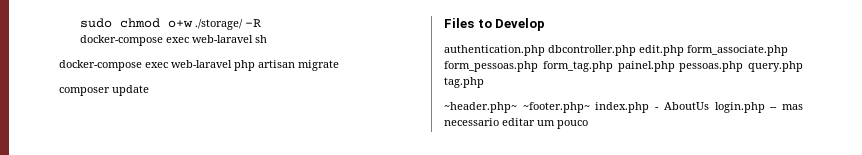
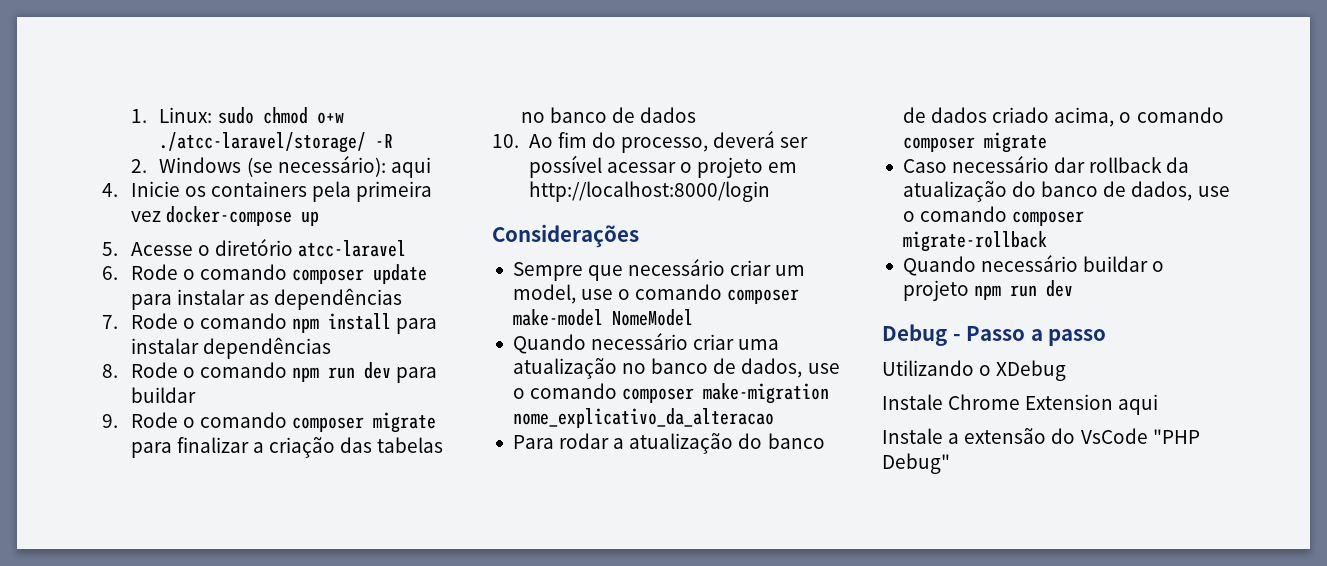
(79, 23) none -> [130,107,213,123] 1. Linux:
[194,19,243,30] ./storage/ -> [159,132,367,153] ./atcc-laravel/storage/
[79,35,267,46] [59,60,339,71] [59,85,149,96] [444,18,546,31] [444,45,788,56] [444,61,803,72] [444,77,484,88] [444,102,803,113] [444,118,588,129] docker-compose exec web-laravel sh // docker-compose exec web-laravel php artisan migrate // composer update // Files to Develop // authentication.php dbcontroller.php edit.php form_associate.php form_pessoas.php form_tag.php painel.php pessoas.php query.php tag.php // ~header.php~ ~footer.php~ index.php - AboutUs login.php -- mas necessario editar um pouco -> [130,156,431,178] [102,181,433,202] [130,206,319,226] [102,239,407,257] [102,264,428,284] [130,288,403,310] [102,313,438,334] [130,337,331,359] [102,362,438,383] [130,387,196,403] [102,412,437,433] [130,437,444,458] [520,107,697,123] [492,131,809,153] [528,155,798,178] [528,181,770,202] [492,224,639,248] [512,259,806,281] [512,284,800,304] [512,309,693,326] [512,333,780,354] [512,358,840,379] [512,383,830,404] [512,408,774,428] [512,433,825,454] [902,107,1224,127] [902,132,1047,153] [902,156,1190,173] [902,181,1230,202] [902,206,1085,226] [902,231,1047,252] [902,255,1165,276] [902,280,1074,301] [882,324,1107,346] [882,360,1067,381] [882,394,1159,415] [882,428,1200,444] [882,453,950,474] 2. Windows (se necessário): aqui // 4. Inicie os containers pela primeira vez docker-compose up // 5. Acesse o diretório atcc-laravel // 6. Rode o comando composer update para instalar as dependências // 7. Rode o comando npm install para instalar dependências // 8. Rode o comando npm run dev para buildar // 9. Rode o comando composer migrate para finalizar a criação das tabelas no banco de dados // 10. Ao fim do processo, deverá ser possível acessar o projeto em http://localhost:8000/login // Considerações // Sempre que necessário criar um model, use o comando composer make-model NomeModel // Quando necessário criar uma atualização no banco de dados, use o comando composer make-migration nome_explicativo_da_alteracao // Para rodar a atualização do banco de dados criado acima, o comando composer migrate // Caso necessário dar rollback da atualização do banco de dados, use o comando composer migrate-rollback // Quando necessário buildar o projeto npm run dev // Debug - Passo a passo // Utilizando o XDebug // Instale Chrome Extension aqui // Instale a extensão do VsCode "PHP Debug"

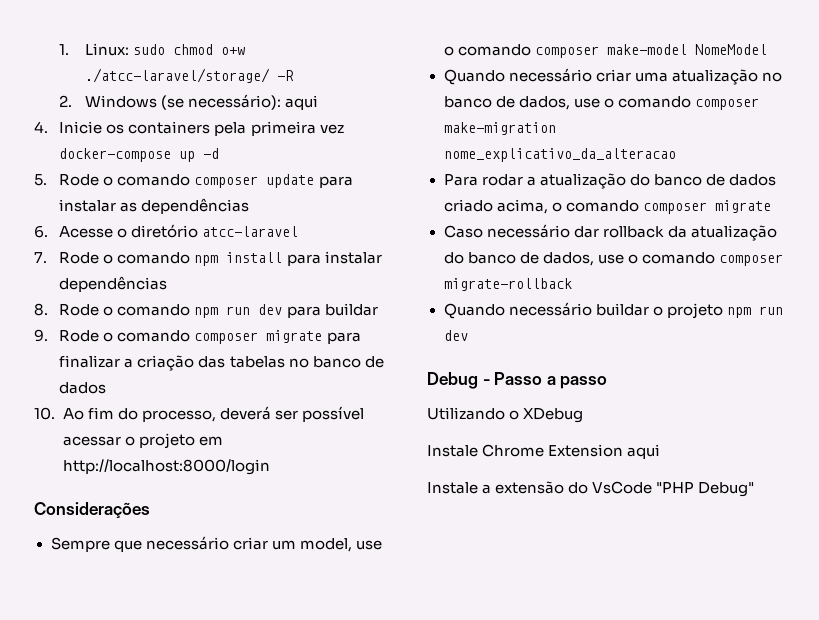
[102,239,407,257] [102,266,118,280] // 5. Acesse o diretório atcc-laravel // 6. -> [203,148,220,159] [34,174,47,186] -d // 5.
(403, 299) none -> [34,224,299,238] // 6. Acesse o diretório atcc-laravel

